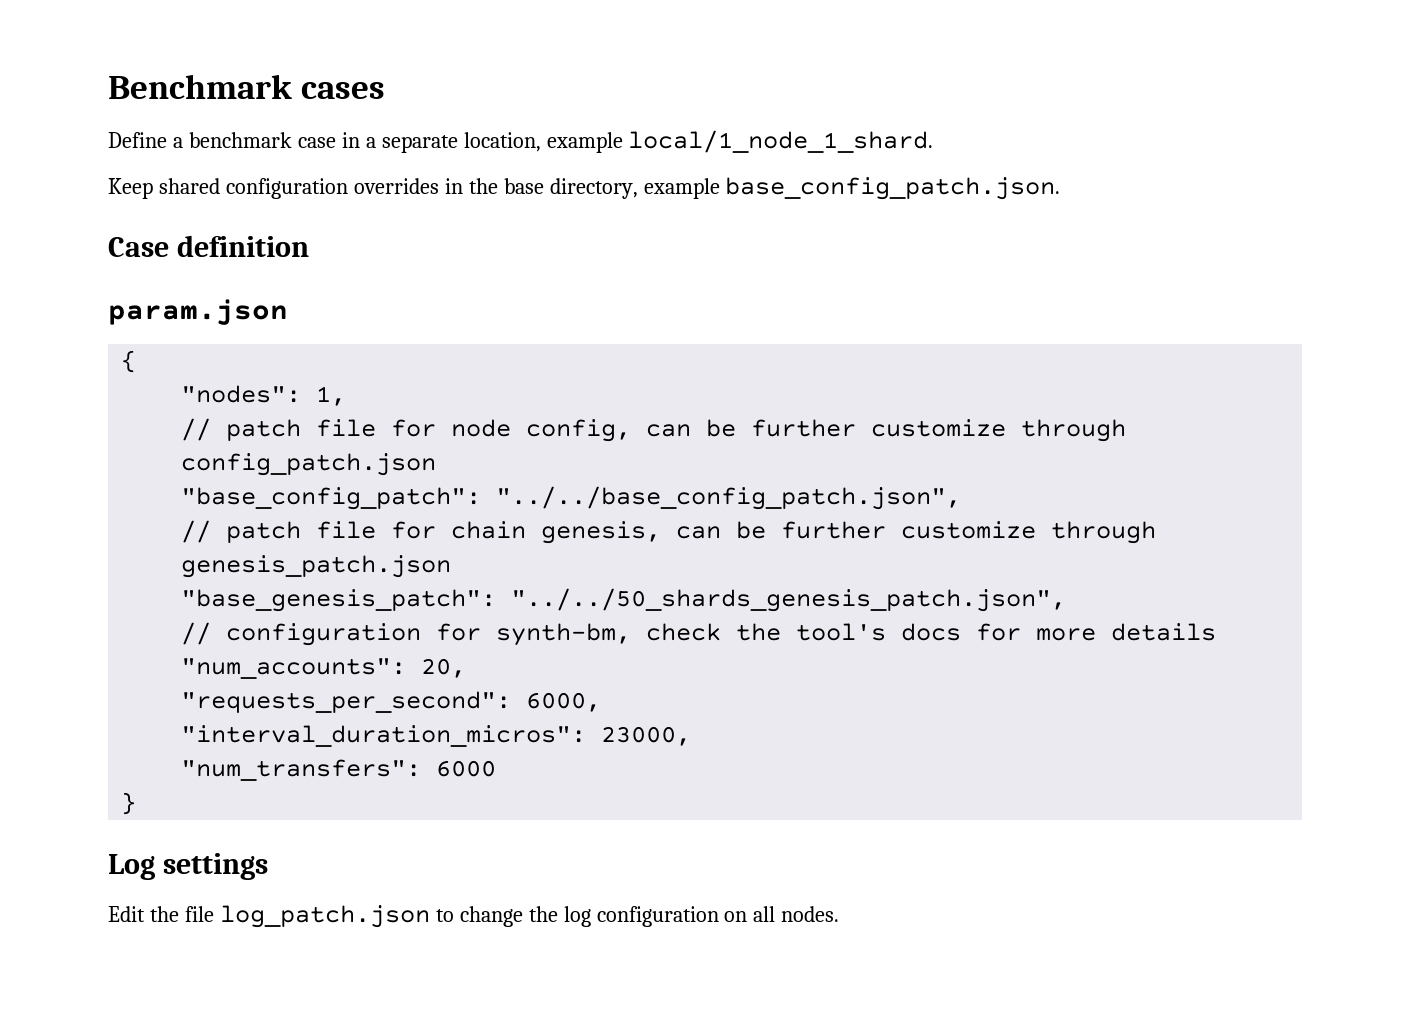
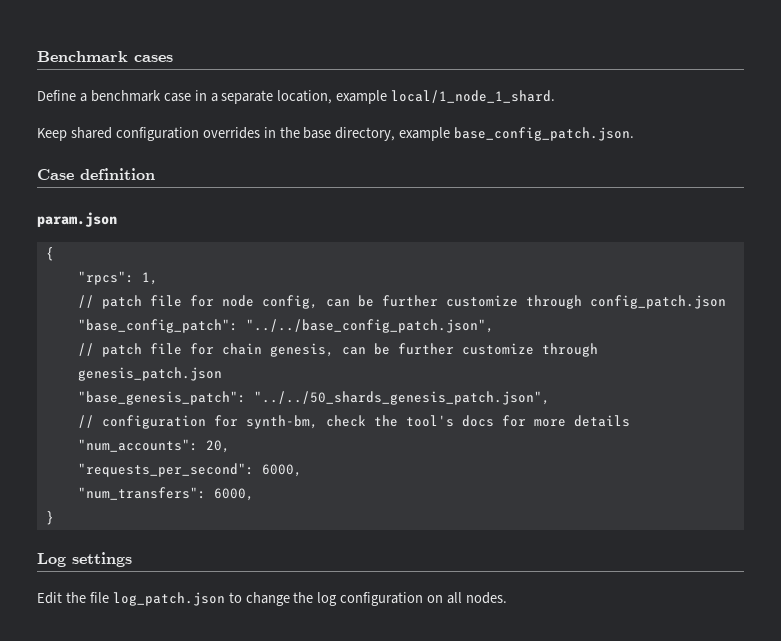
[181,385,302,403] "nodes": -> [77,271,134,285] "rpcs":
[181,725,692,747] // "interval_duration_micros": 23000, -> (302, 470) none
[436,760,497,777] 6000 -> [213,488,254,501] 6000,

